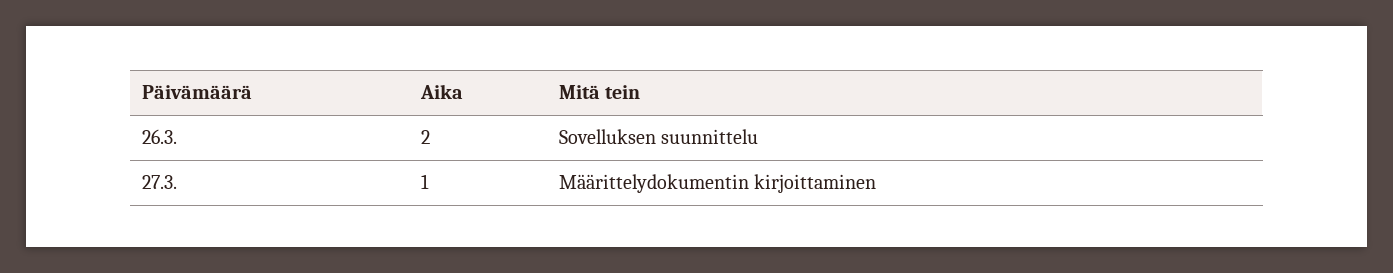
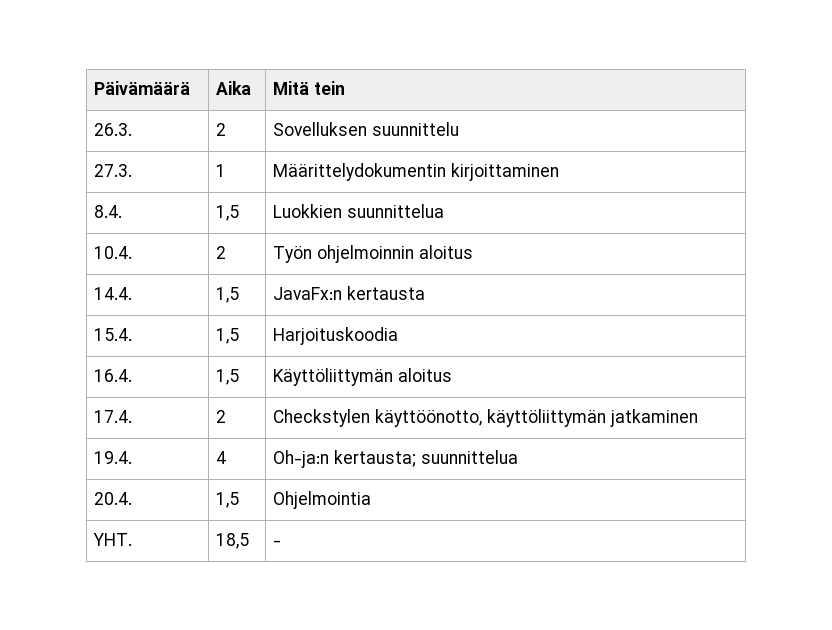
(877, 183) none -> [94,205,123,218] [216,205,240,221] [273,204,445,218] [94,246,133,259] [216,246,227,259] [273,245,474,263] [94,287,133,300] [216,287,240,303] [273,286,426,300] [94,328,133,341] [216,328,240,344] [273,327,399,345] [94,369,133,382] [216,369,240,385] [273,368,453,386] [94,410,133,423] [216,410,227,423] [273,409,699,427] [94,451,133,464] [216,451,227,464] [273,450,519,468] [94,492,133,505] [216,492,240,508] [273,491,372,509] [93,533,133,546] [216,533,250,549] [273,540,282,546] // 8.4. | 1,5 | Luokkien suunnittelua // 10.4. | 2 | Työn ohjelmoinnin aloitus // 14.4. | 1,5 | JavaFx:n kertausta // 15.4. | 1,5 | Harjoituskoodia // 16.4. | 1,5 | Käyttöliittymän aloitus // 17.4. | 2 | Checkstylen käyttöönotto, käyttöliittymän jatkaminen // 19.4. | 4 | Oh-ja:n kertausta; suunnittelua // 20.4. | 1,5 | Ohjelmointia // YHT. | 18,5 | -

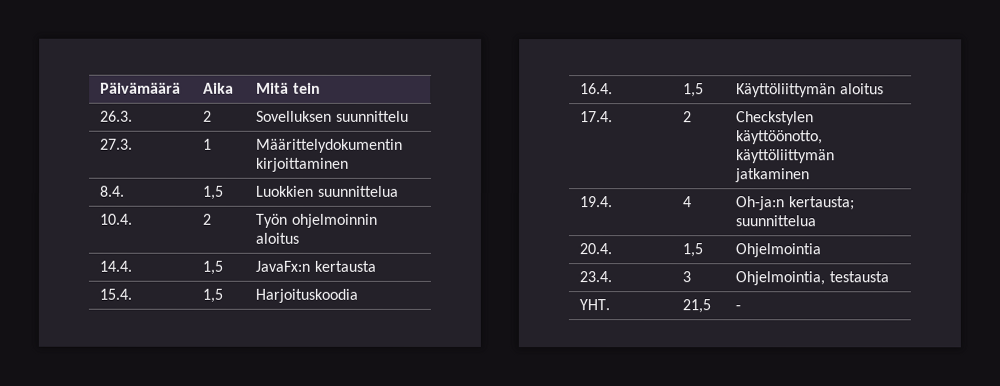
(372, 500) none -> [579,271,613,283] [682,271,692,283] [735,271,889,286] // 23.4. | 3 | Ohjelmointia, testausta
[216,533,250,549] 18,5 -> [682,299,712,314] 21,5

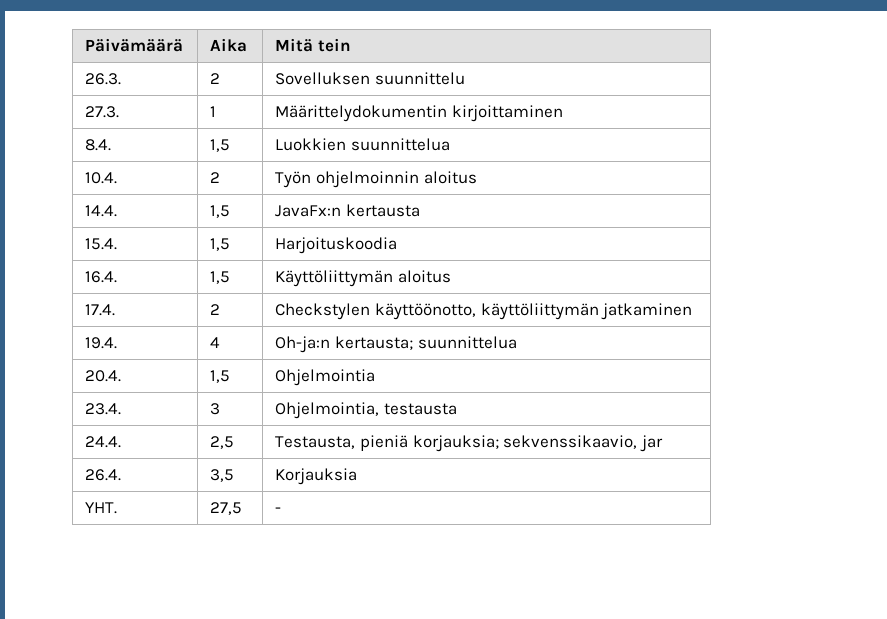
(889, 277) none -> [85,436,122,448] [210,436,235,449] [275,435,663,452] [85,469,122,481] [210,469,235,482] [275,468,358,485] // 24.4. | 2,5 | Testausta, pieniä korjauksia; sekvenssikaavio, jar // 26.4. | 3,5 | Korjauksia
[682,299,712,314] 21,5 -> [210,502,243,515] 27,5

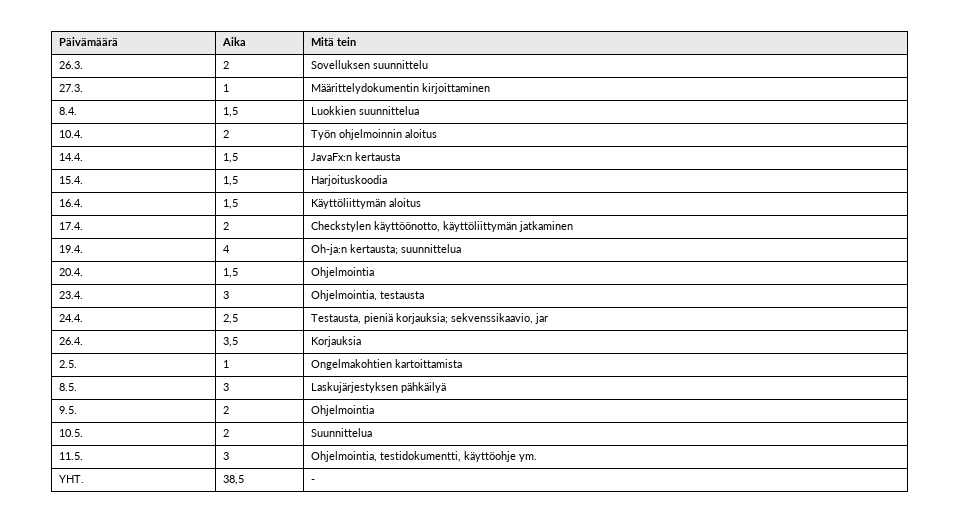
(358, 476) none -> [59,360,78,368] [223,360,230,368] [311,359,463,370] [59,383,78,391] [223,383,230,391] [311,382,447,393] [59,406,78,414] [223,406,230,414] [311,405,375,416] [59,429,84,437] [223,429,230,437] [311,428,373,437] [59,452,84,460] [223,452,230,460] [311,451,538,462] // 2.5. | 1 | Ongelmakohtien kartoittamista // 8.5. | 3 | Laskujärjestyksen pähkäilyä // 9.5. | 2 | Ohjelmointia // 10.5. | 2 | Suunnittelua // 11.5. | 3 | Ohjelmointia, testidokumentti, käyttöohje ym.
[210,502,243,515] 27,5 -> [223,475,245,485] 38,5

